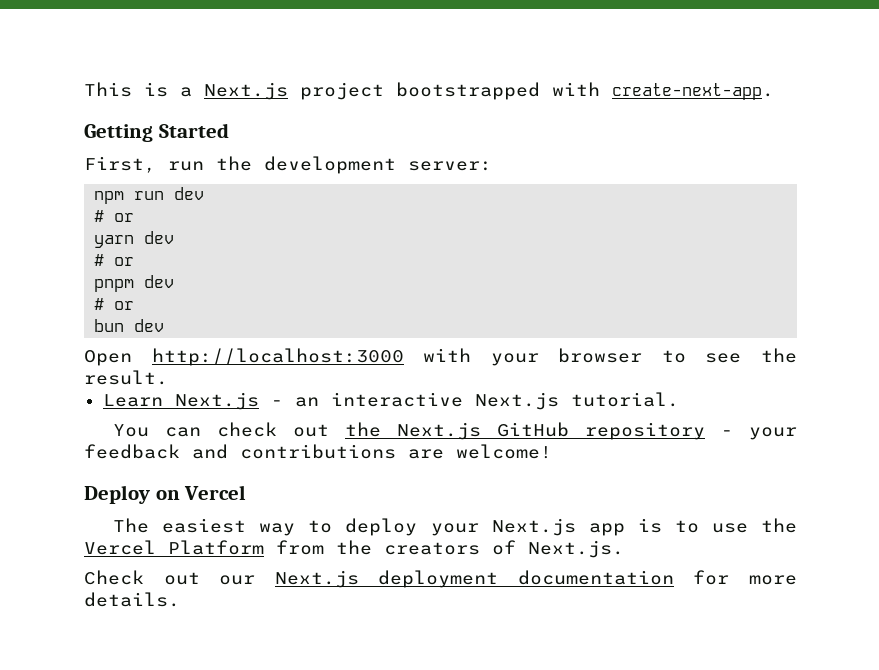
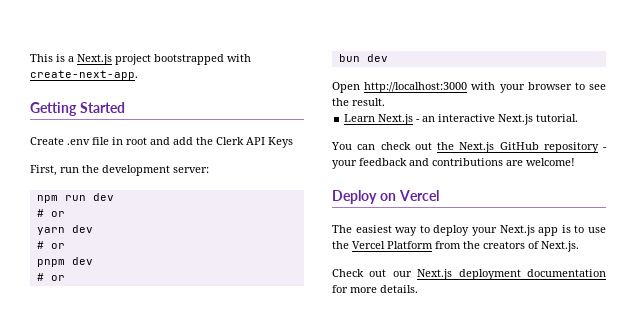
(229, 130) none -> [30,137,293,148] // Create .env file in root and add the Clerk API Keys

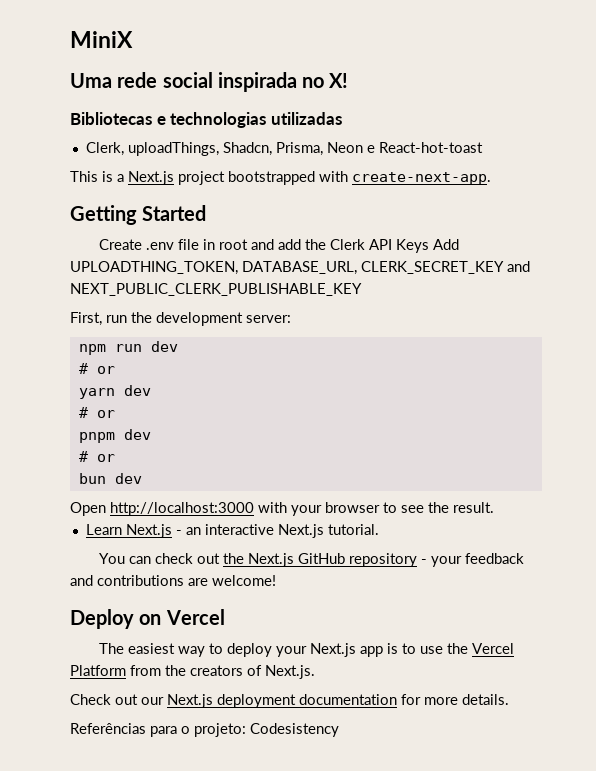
(30, 58) none -> [70,31,133,48] [70,72,349,92] [70,112,342,128] [85,142,483,156] MiniX // Uma rede social inspirada no X! // Bibliotecas e technologias utilizadas // Clerk, uploadThings, Shadcn, Prisma, Neon e React-hot-toast //
(293, 142) none -> [433,239,460,250] [70,261,530,275] [70,283,362,296] Add UPLOADTHING_TOKEN, DATABASE_URL, CLERK_SECRET_KEY and NEXT_PUBLIC_CLERK_PUBLISHABLE_KEY
(418, 289) none -> [70,723,339,737] // Referências para o projeto: Codesistency

